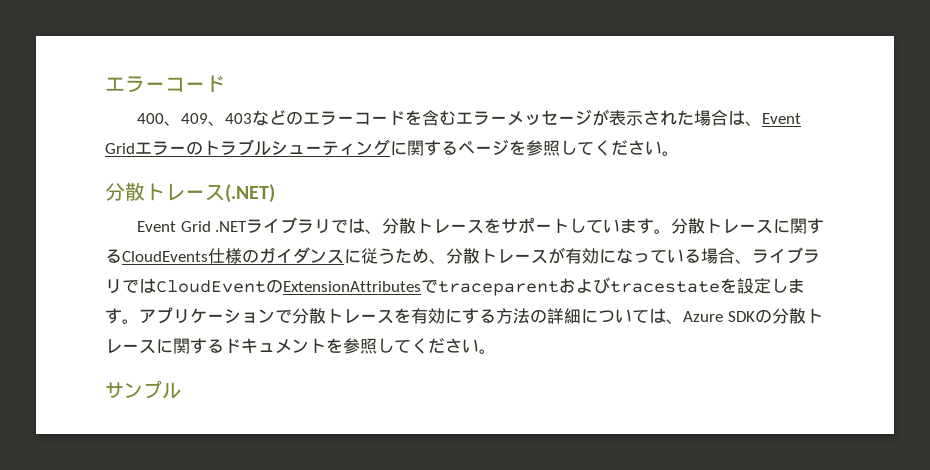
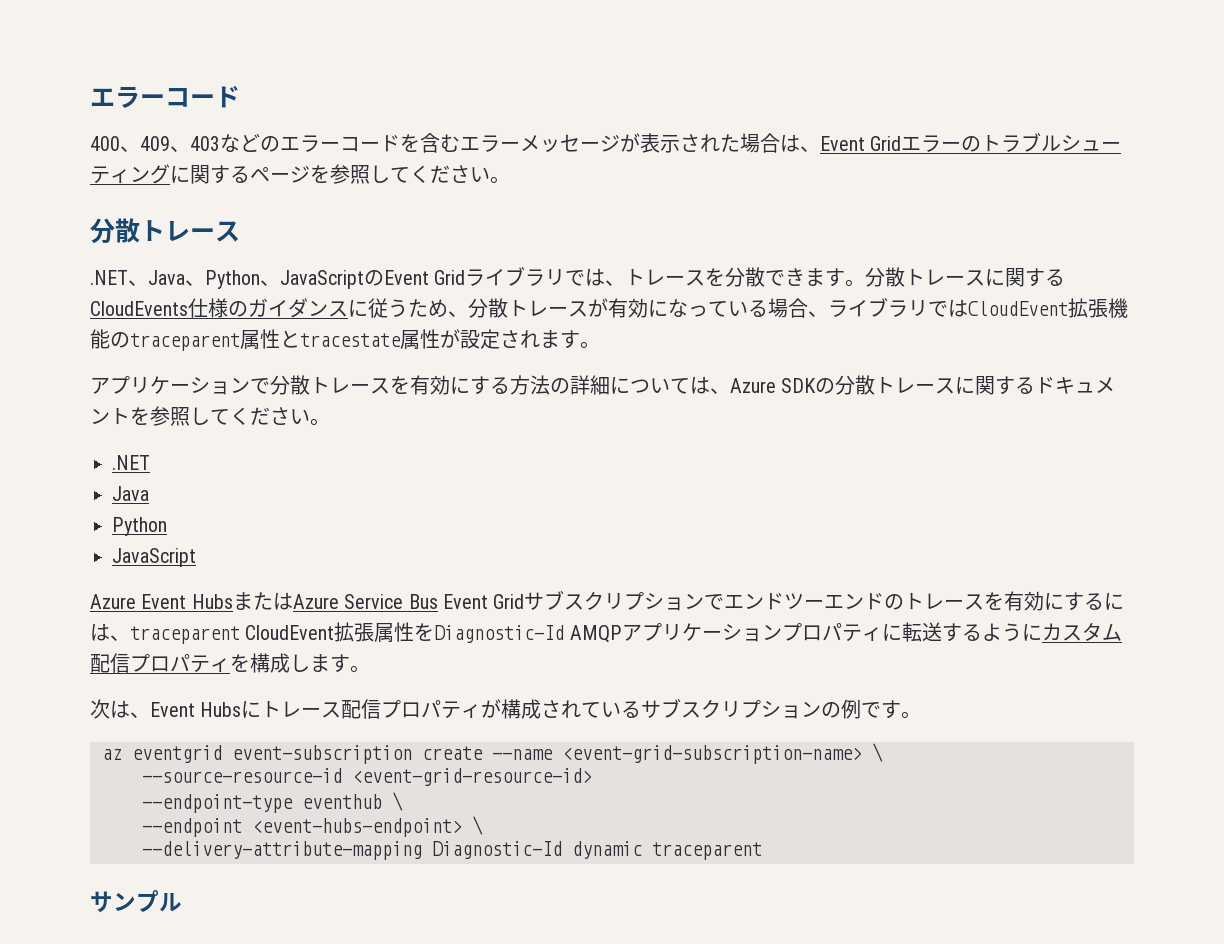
[225,184,275,203] [137,221,248,232] (.NET) // Event Grid .NET -> [90,270,466,289] // .NET、Java、Python、JavaScriptのEvent Grid
[382,217,621,234] 分散トレースをサポートしてい -> [625,267,806,287] トレースを分散でき
[266,277,805,296] [105,308,139,324] のExtensionAttributesでtraceparentおよびtracestateを設定します。 -> [1068,298,1128,318] [90,329,600,351] 拡張機能のtraceparent属性とtracestate属性が設定されます。 //
(496, 351) none -> [112,455,150,470] [112,486,149,501] [112,517,167,536] [112,548,196,567] [90,590,1125,611] [90,622,1122,644] [90,653,370,673] [90,698,922,719] [102,743,883,764] [142,768,592,786] [142,792,403,813] [142,816,483,837] [142,841,762,860] // .NET // Java // Python // JavaScript // Azure Event HubsまたはAzure Service Bus Event Gridサブスクリプションでエンドツーエンドのトレースを有効にするには、traceparent CloudEvent拡張属性をDiagnostic-Id AMQPアプリケーションプロパティに転送するようにカスタム配信プロパティを構成します。 // 次は、Event Hubsにトレース配信プロパティが構成されているサブスクリプションの例です。 // az eventgrid event-subscription create --name <event-grid-subscription-name> \ // --source-resource-id <event-grid-resource-id> // --endpoint-type eventhub \ // --endpoint <event-hubs-endpoint> \ // --delivery-attribute-mapping Diagnostic-Id dynamic traceparent

